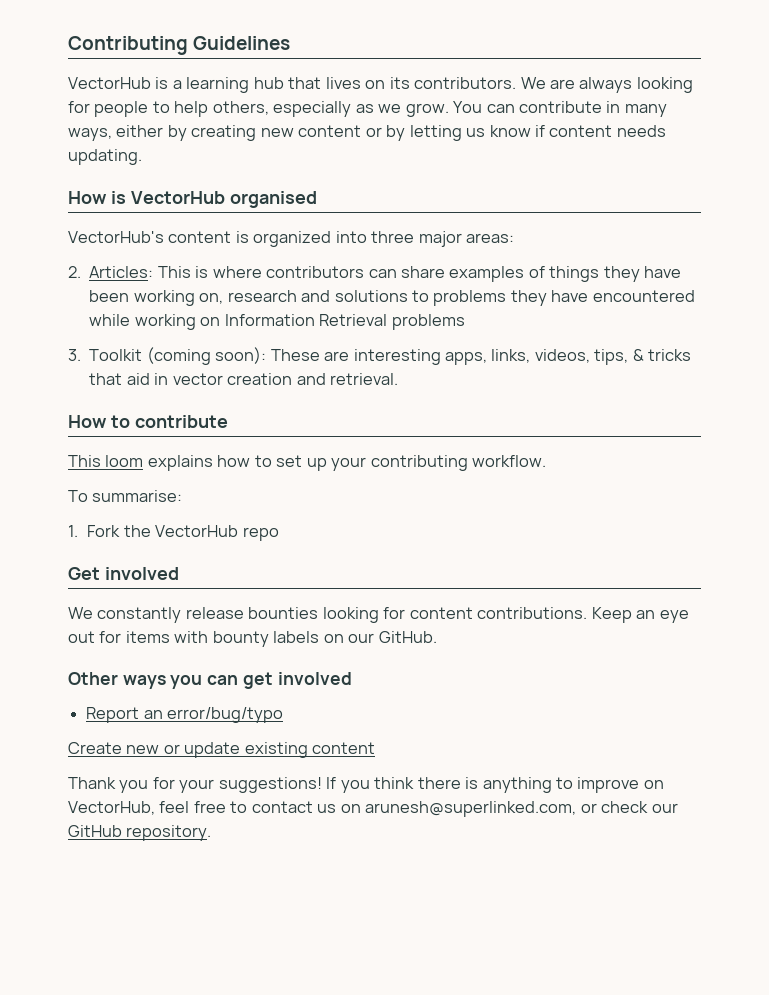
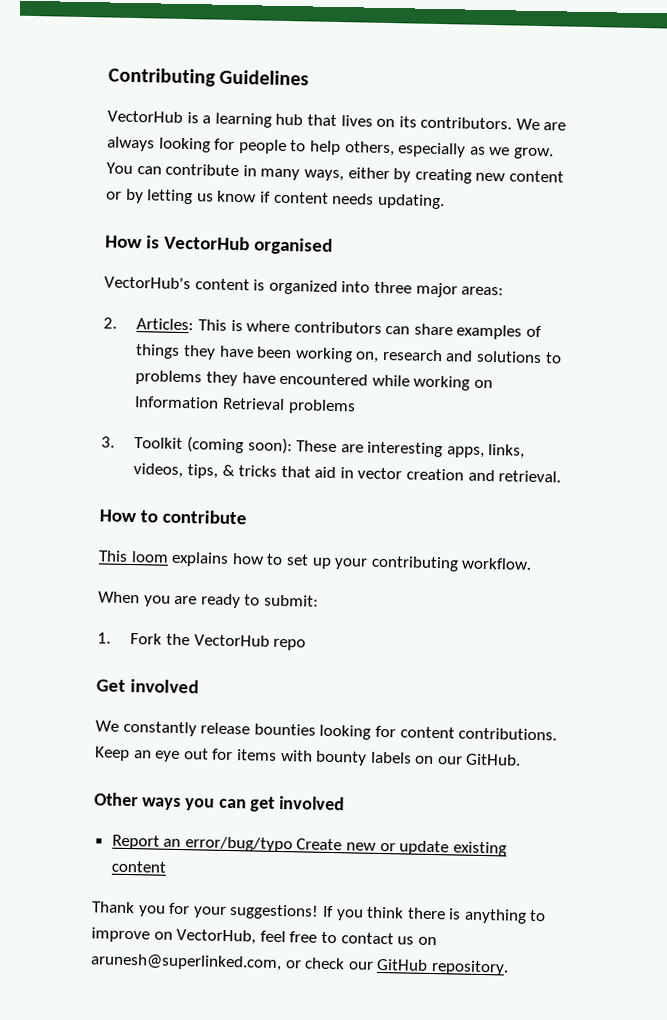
[68,490,183,502] To summarise: -> [98,591,319,609] When you are ready to submit:
(284, 715) // -> (293, 844) none

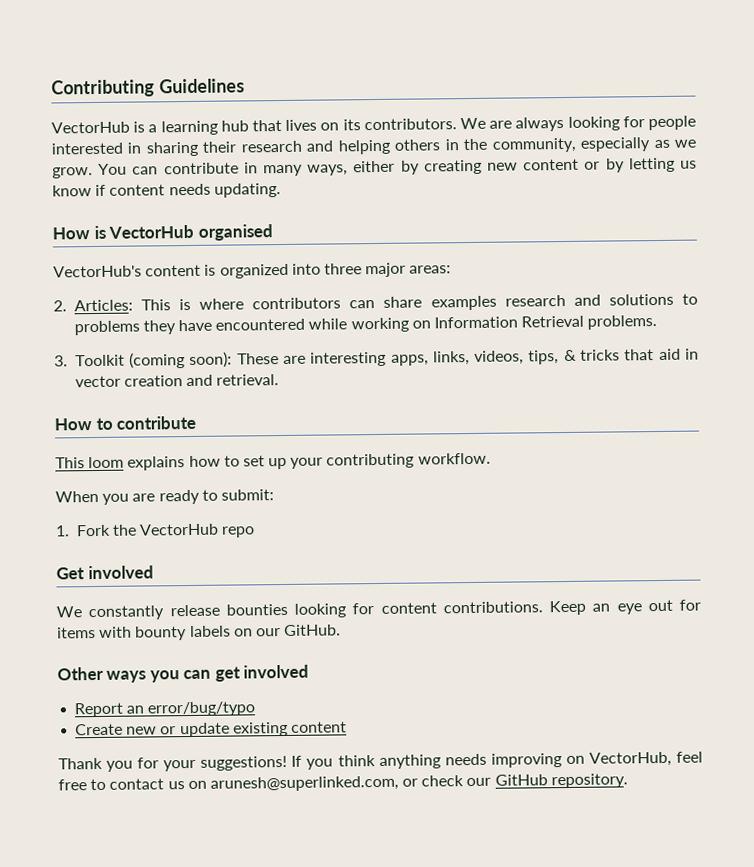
[290,140,395,157] to help others, -> [51,137,577,157] interested in sharing their research and helping others in the community,
[526,325,543,338] [135,344,380,363] of things they have been working on, -> (497, 303) none
[287,399,356,415] problems -> [587,315,658,330] problems.
(293, 844) none -> (256, 709) //
[406,907,547,924] [91,927,150,943] there is anything to improve -> [378,753,562,770] anything needs improving

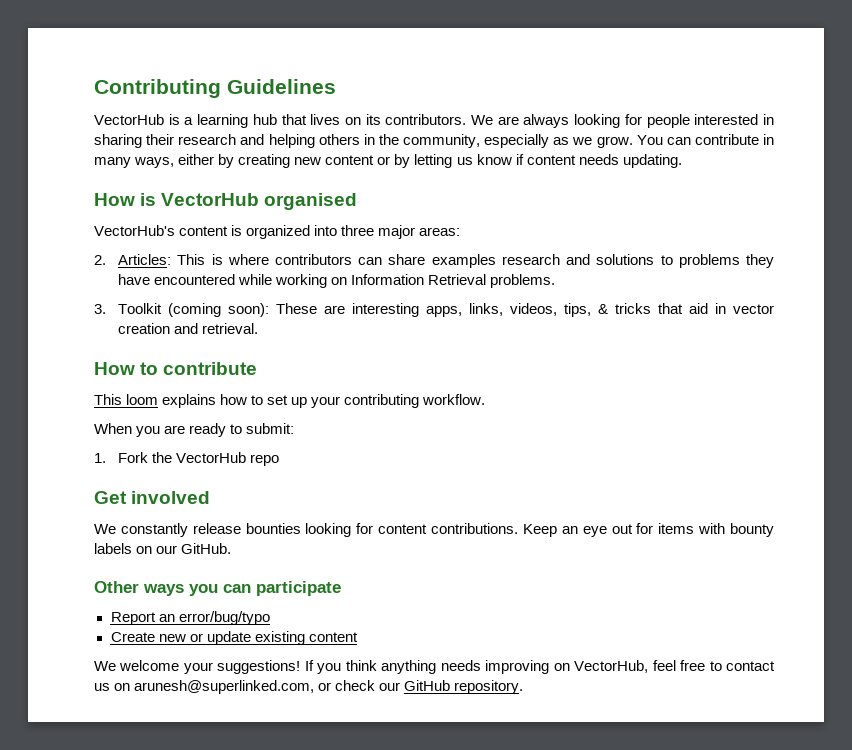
[214,664,310,682] get involved -> [256,581,341,596] participate
[58,757,160,772] Thank you for -> [94,660,180,671] We welcome

